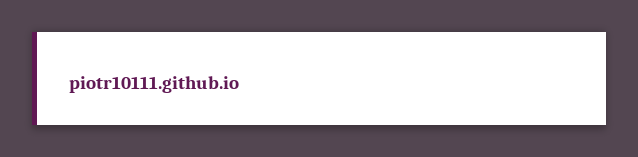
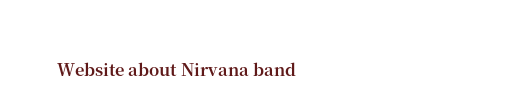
[69,76,239,93] piotr10111.github.io -> [57,62,297,76] Website about Nirvana band

